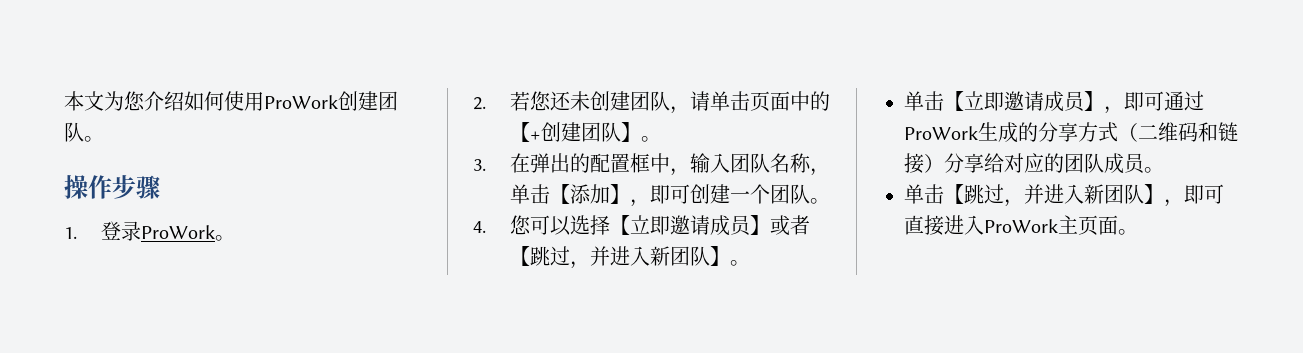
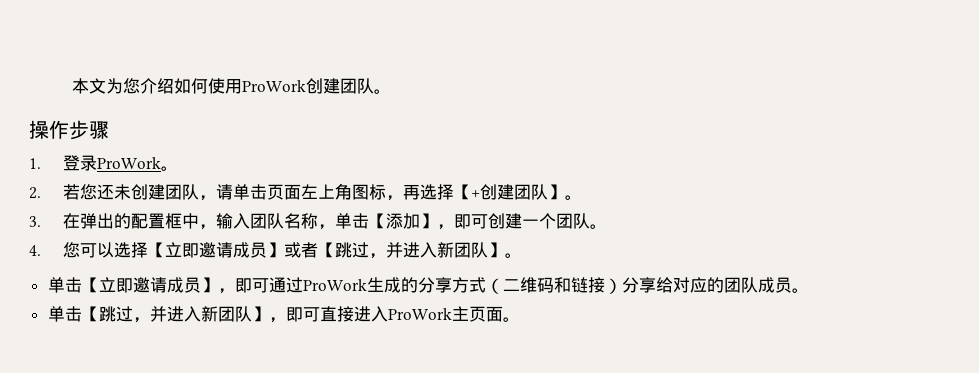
[789,91,830,111] 中的 -> [300,183,454,201] 左上角图标，再选择

